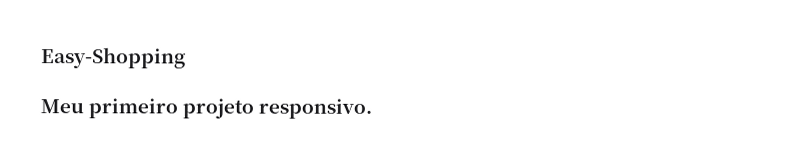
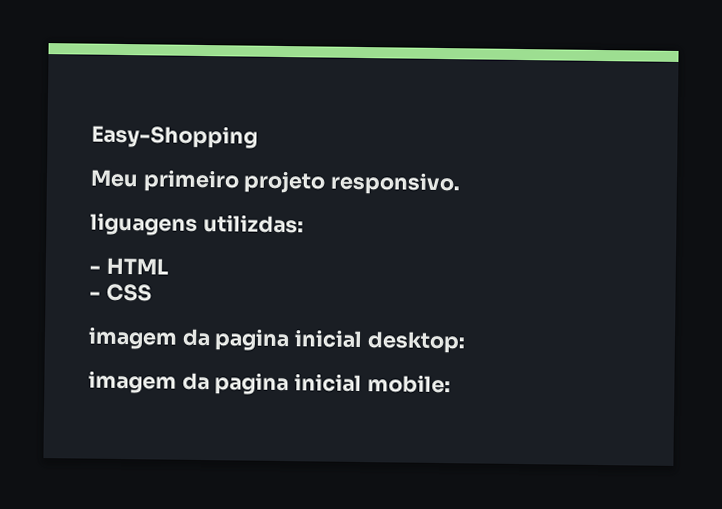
(373, 108) none -> [90,212,304,236] [89,257,169,275] [89,283,152,302] [88,326,466,354] [88,370,451,396] // liguagens utilizdas: // - HTML // - CSS // imagem da pagina inicial desktop: // imagem da pagina inicial mobile:

